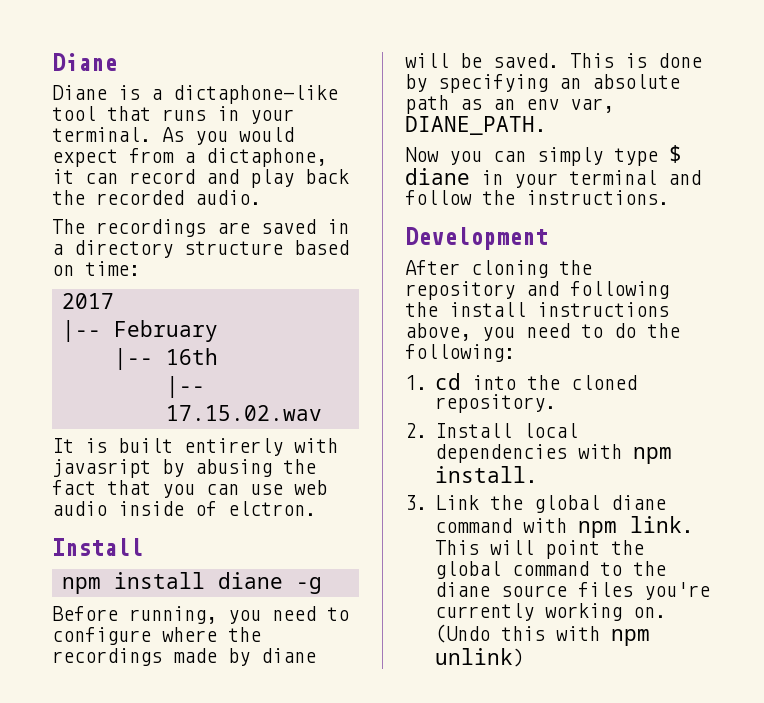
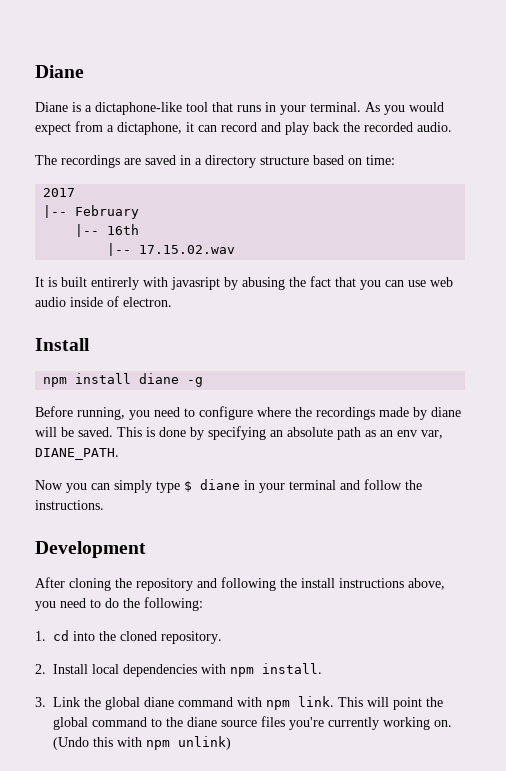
[228,501,316,516] elctron. -> [123,297,172,307] electron.

